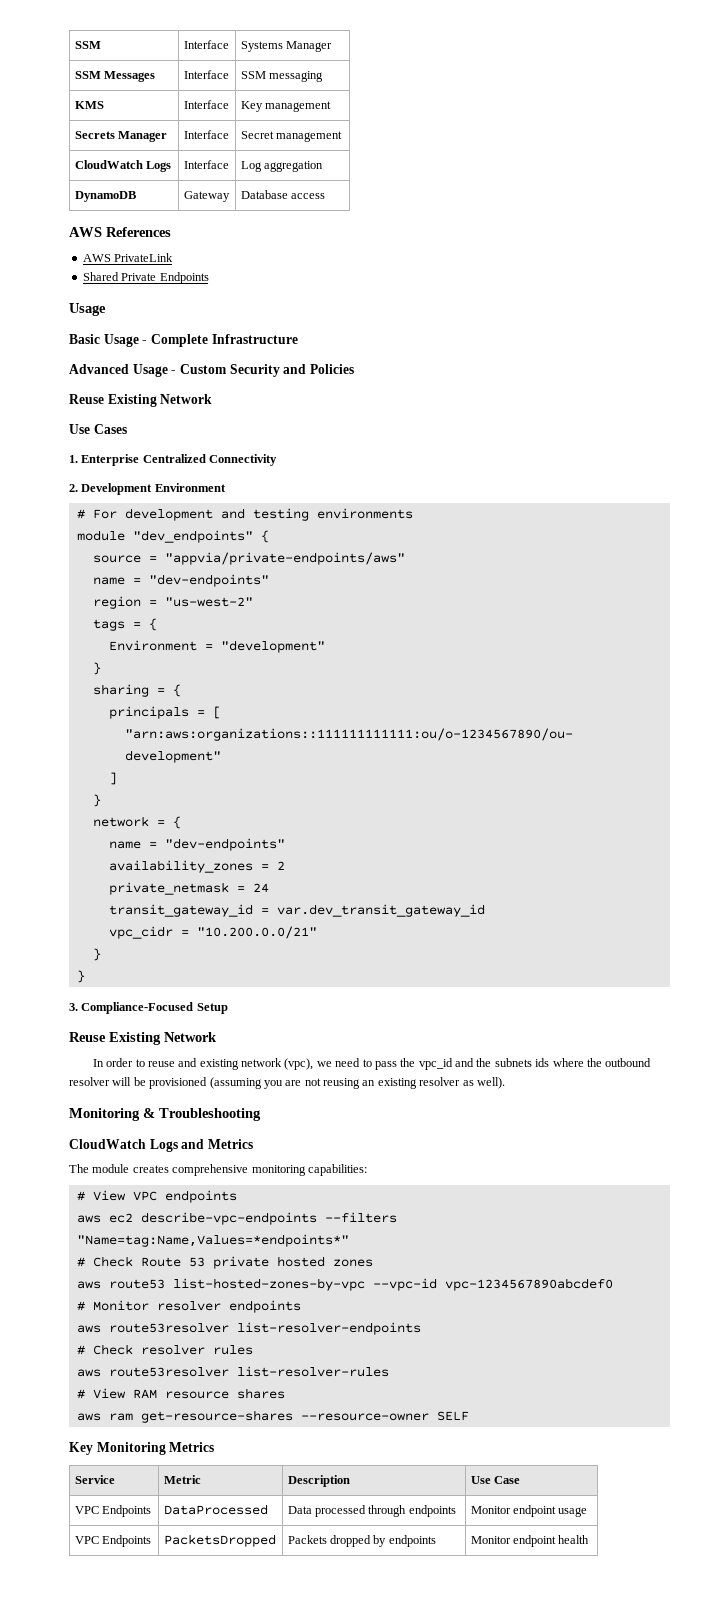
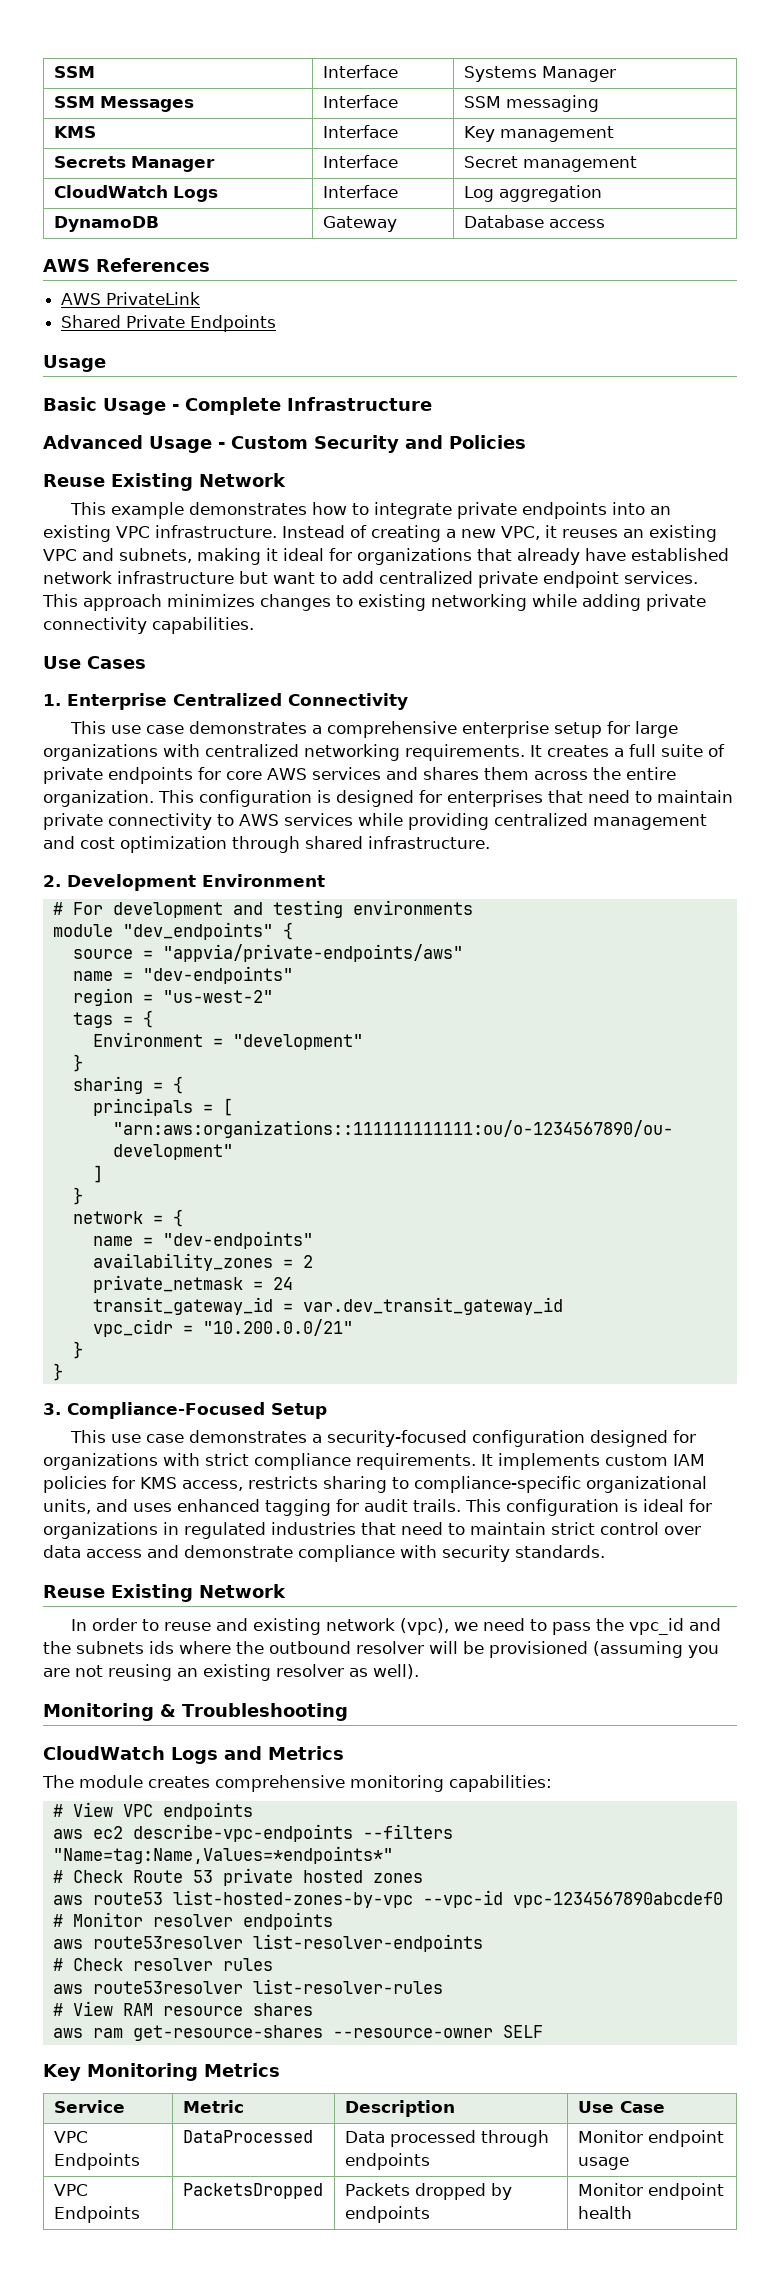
(213, 399) none -> [70,502,672,519] [43,525,717,542] [43,548,729,565] [43,571,698,588] [42,594,706,611] [43,617,254,634] // This example demonstrates how to integrate private endpoints into an existing VPC infrastructure. Instead of creating a new VPC, it reuses an existing VPC and subnets, making it ideal for organizations that already have established network infrastructure but want to add centralized private endpoint services. This approach minimizes changes to existing networking while adding private connectivity capabilities.
(278, 460) none -> [70,721,679,738] [43,744,725,761] [43,767,676,784] [43,790,733,807] [43,813,707,830] [43,836,490,853] // This use case demonstrates a comprehensive enterprise setup for large organizations with centralized networking requirements. It creates a full suite of private endpoints for core AWS services and shares them across the entire organization. This configuration is designed for enterprises that need to maintain private connectivity to AWS services while providing centralized management and cost optimization through shared infrastructure.
(228, 1008) none -> [70,1430,697,1447] [43,1453,705,1470] [43,1476,707,1493] [43,1499,712,1516] [43,1522,701,1539] [43,1545,605,1562] // This use case demonstrates a security-focused configuration designed for organizations with strict compliance requirements. It implements custom IAM policies for KMS access, restricts sharing to compliance-specific organizational units, and uses enhanced tagging for audit trails. This configuration is ideal for organizations in regulated industries that need to maintain strict control over data access and demonstrate compliance with security standards.

